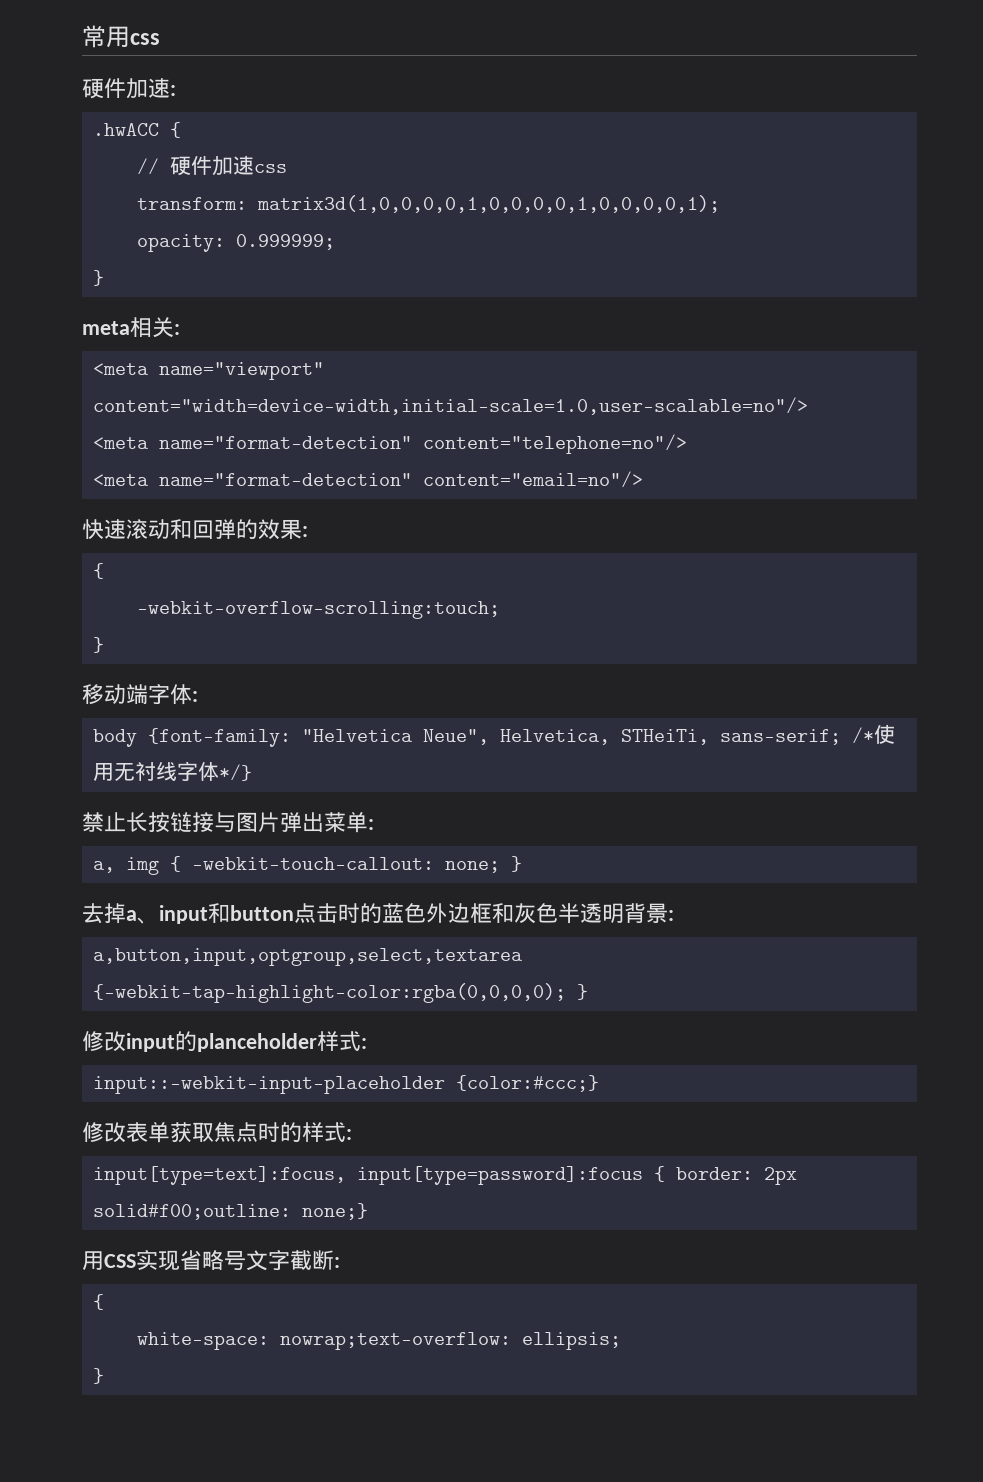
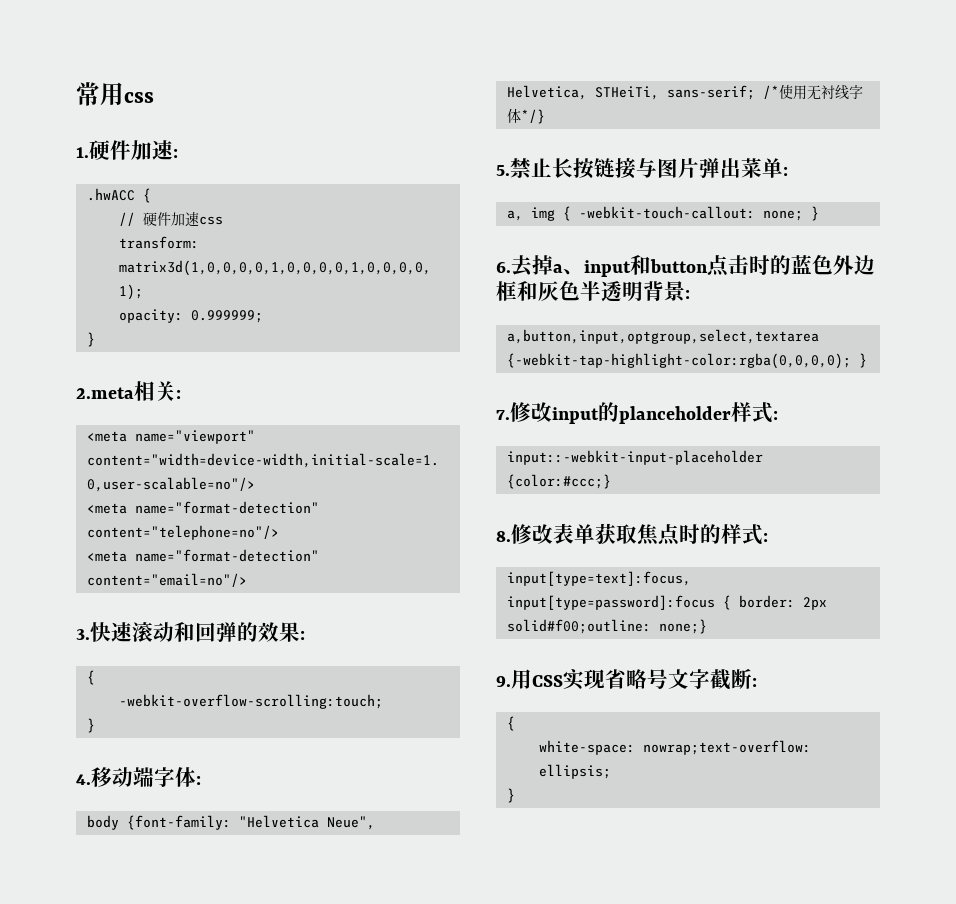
(160, 39) none -> [76,147,89,158] 1.
[82,321,130,335] meta -> [76,387,134,399] 2.meta
(643, 479) none -> [76,629,90,640] 3.
(104, 645) none -> [76,774,91,785] 4.
(252, 772) none -> [496,165,510,176] 5.
(522, 864) none -> [496,262,511,273] 6.
(588, 992) none -> [496,410,510,420] 7.
(599, 1083) none -> [496,531,511,542] 8.
(368, 1211) none -> [496,676,511,687] 9.

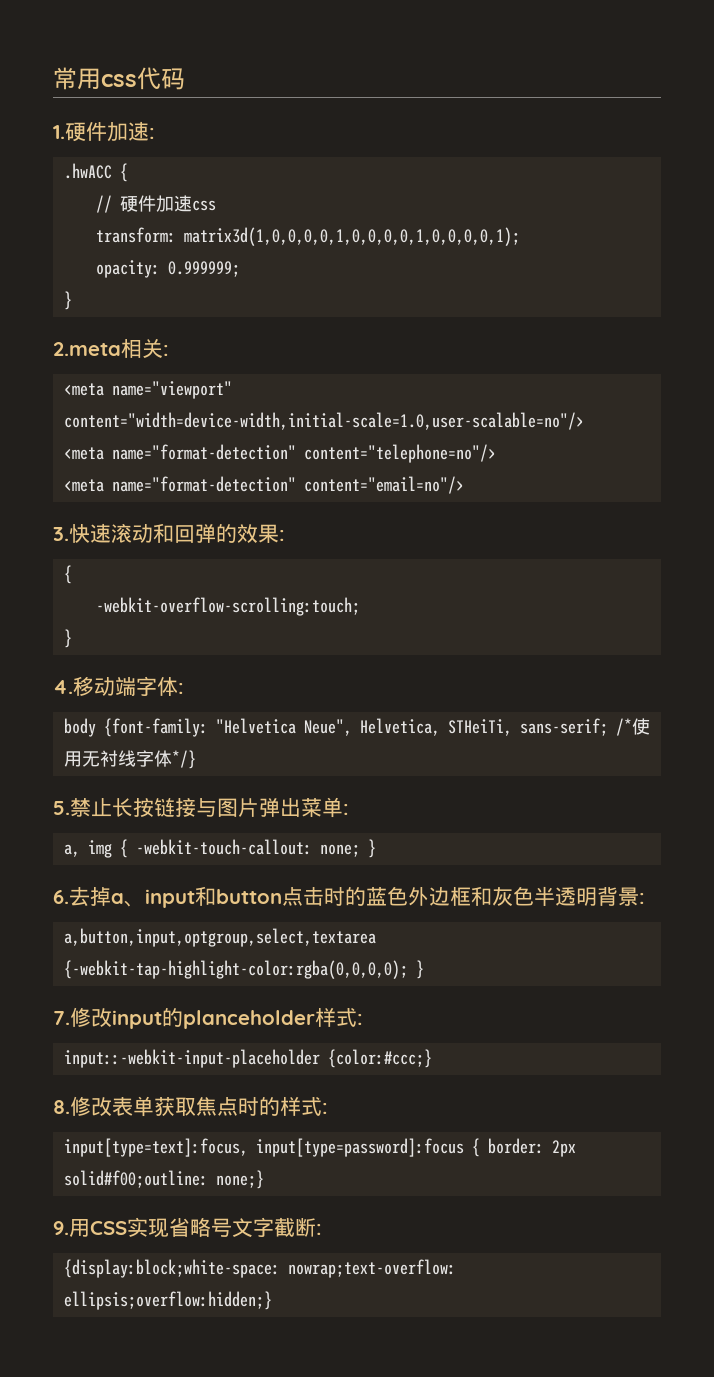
(154, 97) none -> [137,67,185,90] 代码
[506,716,515,731] [538,740,811,755] [538,764,611,779] [506,788,515,803] { // white-space: nowrap;text-overflow: ellipsis; // } -> [63,1259,456,1278] [63,1291,272,1310] {display:block;white-space: nowrap;text-overflow: ellipsis;overflow:hidden;}

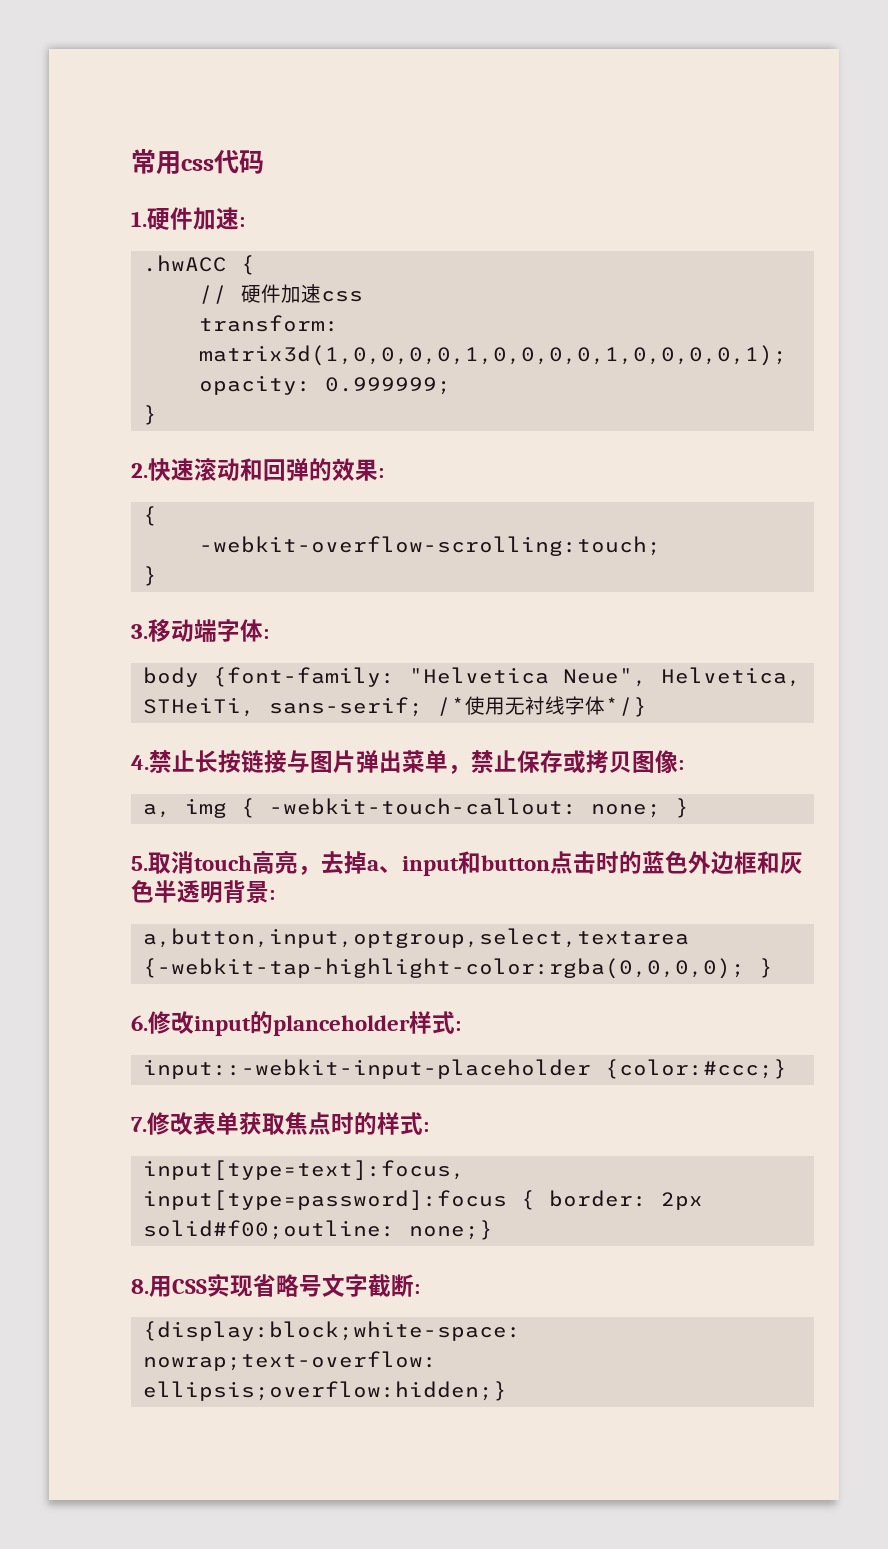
[53,338,169,358] [63,381,232,399] [63,412,584,430] [63,444,496,463] [63,476,464,494] [53,527,69,541] 2.meta相关: // <meta name="viewport" content="width=device-width,initial-scale=1.0,user-scalable=no"/> // <meta name="format-detection" content="telephone=no"/> // <meta name="format-detection" content="email=no"/> // 3. -> [131,463,148,478] 2.
[53,680,73,694] 4. -> [131,624,148,639] 3.
[53,801,70,815] 5. -> [131,755,149,770] 4.
(343, 807) none -> [448,750,678,774] ，禁止保存或拷贝图像
[53,890,69,904] 6. -> [131,851,321,875] 5.取消touch高亮，
[53,1011,70,1025] 7. -> [131,1015,148,1031] 6.
[53,1100,70,1114] 8. -> [131,1117,147,1132] 7.
[53,1221,69,1235] 9. -> [131,1279,149,1294] 8.

